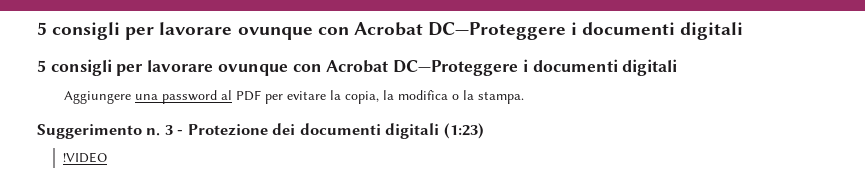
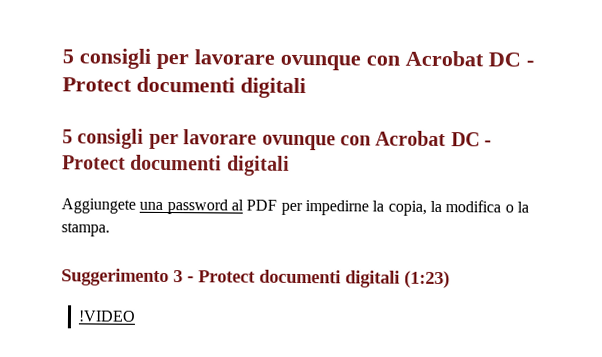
[37,22,578,40] 5 consigli per lavorare ovunque con Acrobat DC—Proteggere i -> [62,48,534,71] [62,77,132,92] 5 consigli per lavorare ovunque con Acrobat DC - Protect
[393,59,678,76] [64,91,132,104] DC—Proteggere i documenti digitali // Aggiungere -> [450,132,493,147] [62,154,290,176] [61,198,136,214] DC - Protect documenti digitali // Aggiungete
[287,91,327,100] evitare -> [304,200,369,216] impedirne
[146,128,161,136] n. -> (169, 277) none
[187,123,296,136] Protezione dei -> [198,270,256,283] Protect

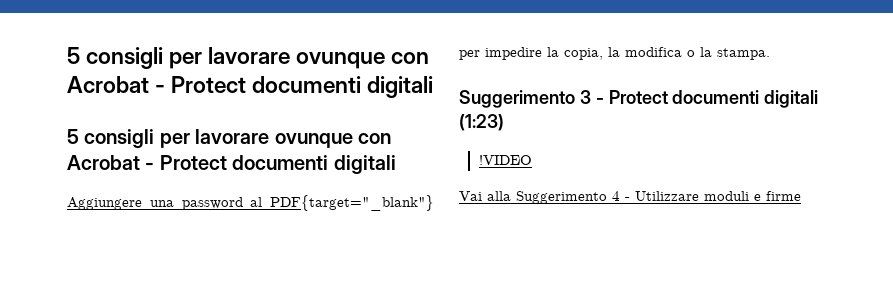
[62,48,521,71] 5 consigli per lavorare ovunque con Acrobat DC -> [67,47,430,69] [67,76,149,93] 5 consigli per lavorare ovunque con Acrobat
[450,132,493,147] [62,154,290,176] [61,198,136,214] DC - Protect documenti digitali // Aggiungete -> [145,155,396,174] [67,197,142,210] - Protect documenti digitali // Aggiungere
[246,199,369,216] PDF per impedirne -> [270,195,434,211] [459,47,542,60] PDF{target="_blank"} per impedire
(137, 316) none -> [459,191,801,204] // Vai alla Suggerimento 4 - Utilizzare moduli e firme

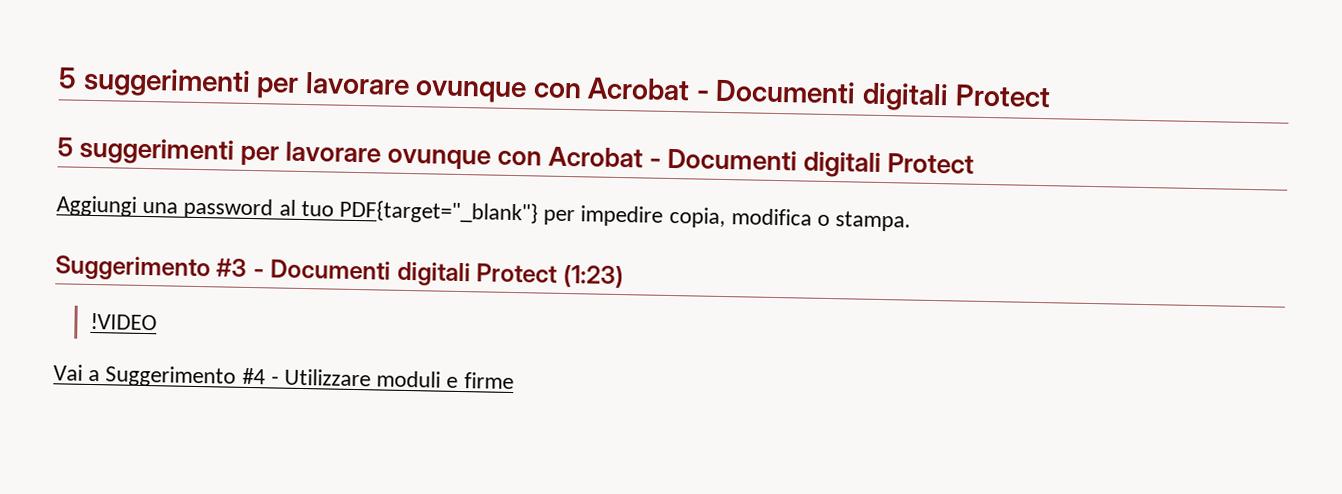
[67,47,430,69] [67,76,434,98] [67,129,391,148] [67,155,396,174] [67,197,142,210] 5 consigli per lavorare ovunque con Acrobat - Protect documenti digitali // 5 consigli per lavorare ovunque con Acrobat - Protect documenti digitali // Aggiungere -> [58,67,1051,112] [57,137,975,178] [56,195,137,217] 5 suggerimenti per lavorare ovunque con Acrobat - Documenti digitali Protect // 5 suggerimenti per lavorare ovunque con Acrobat - Documenti digitali Protect // Aggiungi
(263, 202) none -> [300,200,334,217] tuo
[547,47,620,60] la copia, la -> [668,206,726,229] copia,
[700,47,712,57] la -> (831, 220) none
[579,90,819,108] 3 - Protect documenti digitali -> [216,258,558,287] #3 - Documenti digitali Protect
[487,191,620,204] alla Suggerimento 4 -> [88,365,266,388] a Suggerimento #4

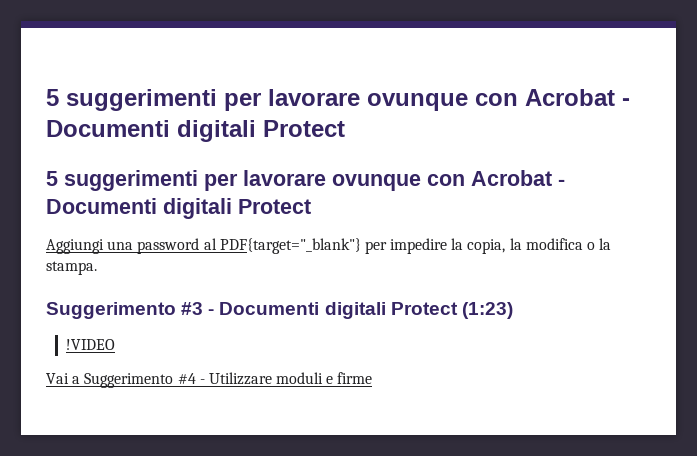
[300,200,334,217] tuo -> (217, 244) none
[668,206,726,229] copia, -> [451,238,522,254] la copia, la
(831, 220) none -> [599,238,612,250] la

